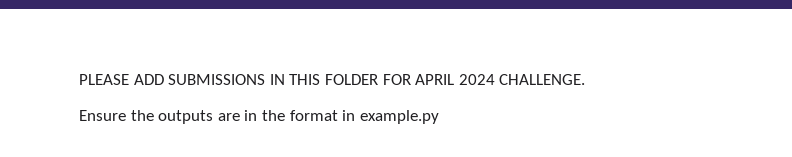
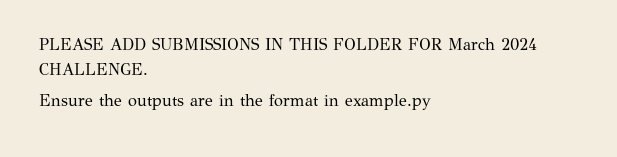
[415,74,455,85] APRIL -> [448,38,495,50] March

